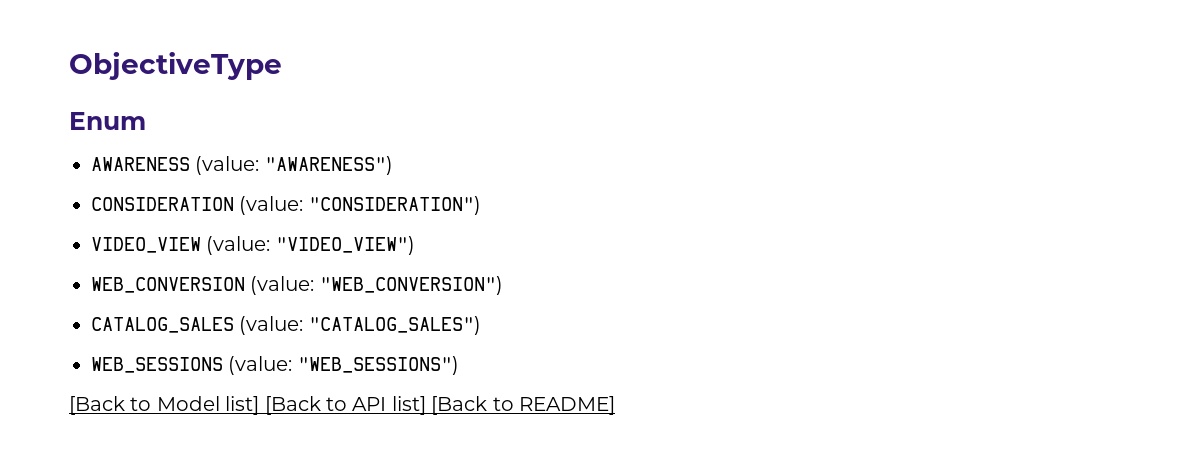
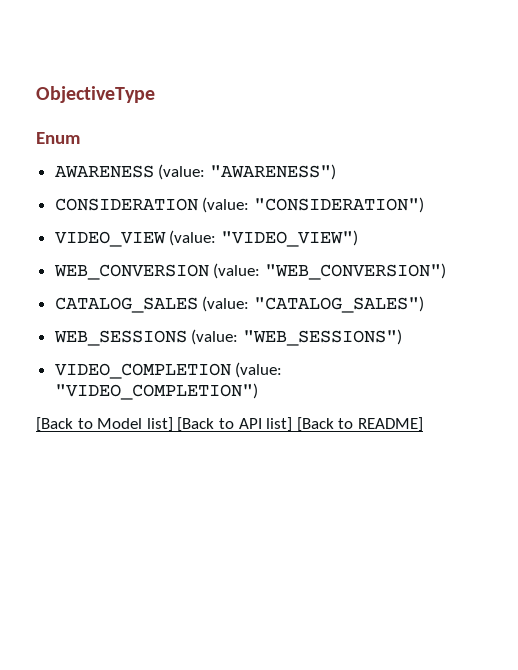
(459, 365) none -> [54,362,283,379] [54,383,258,400] // VIDEO_COMPLETION (value: "VIDEO_COMPLETION")

